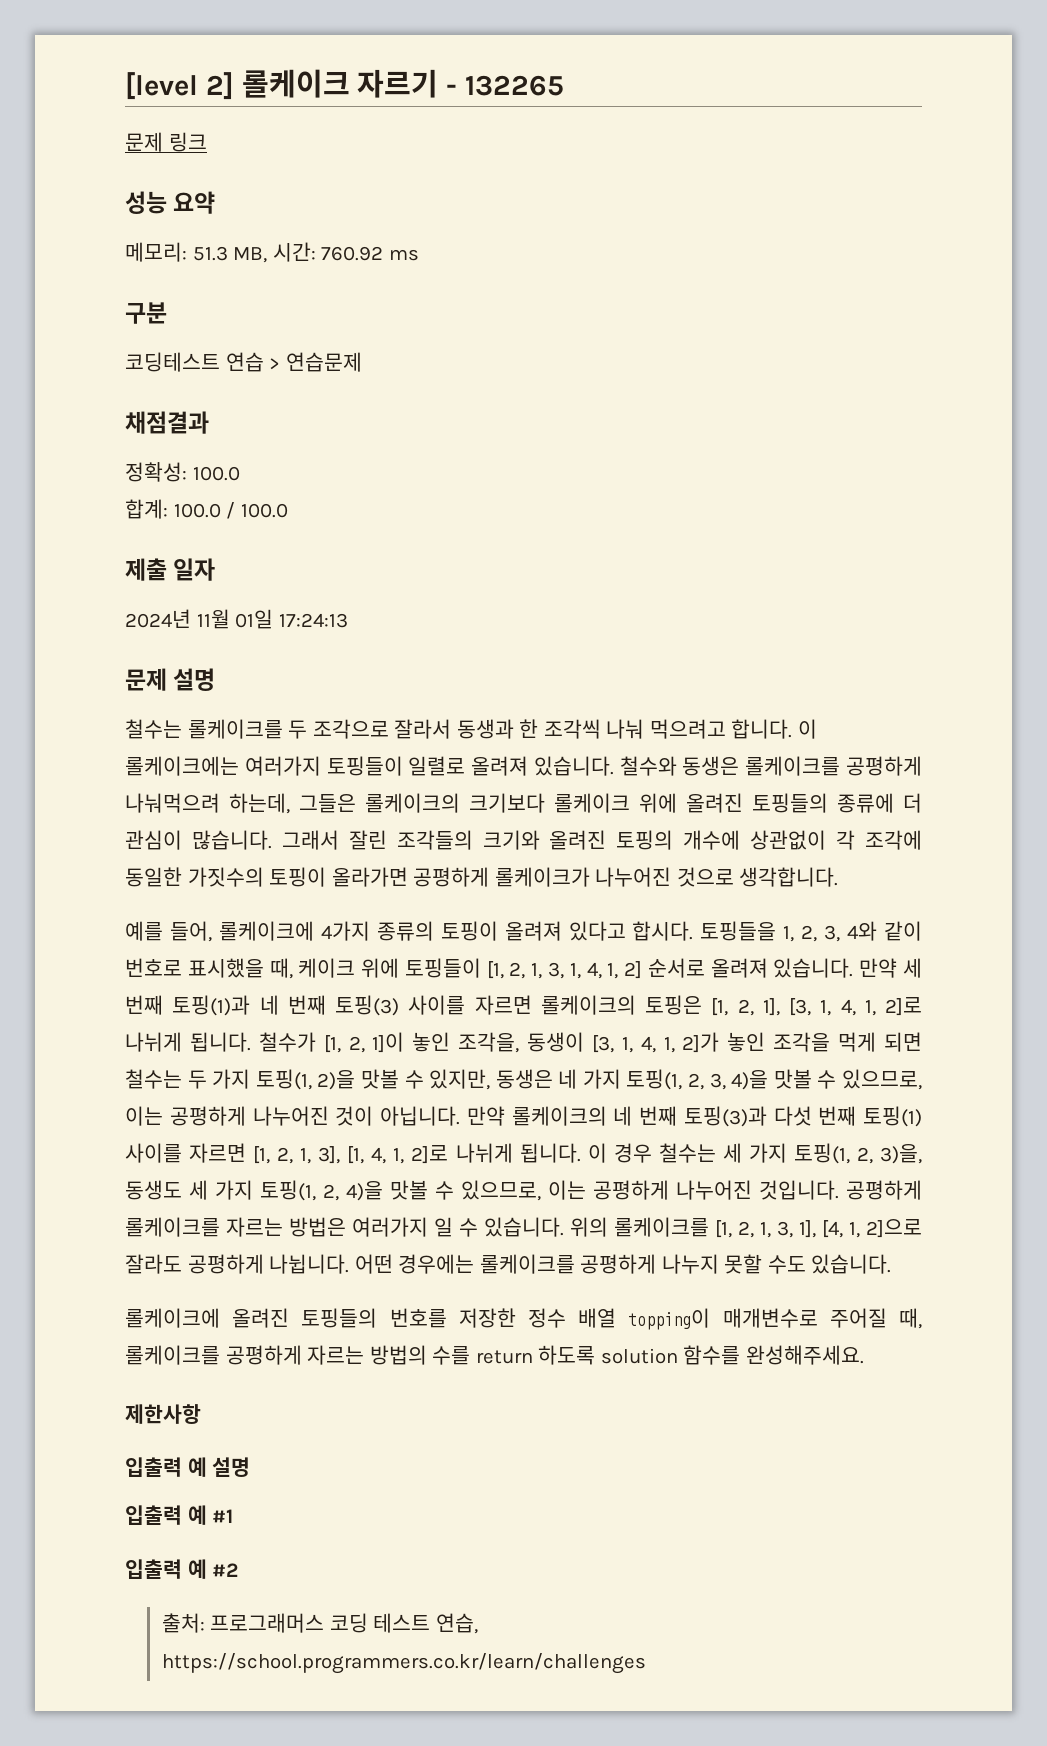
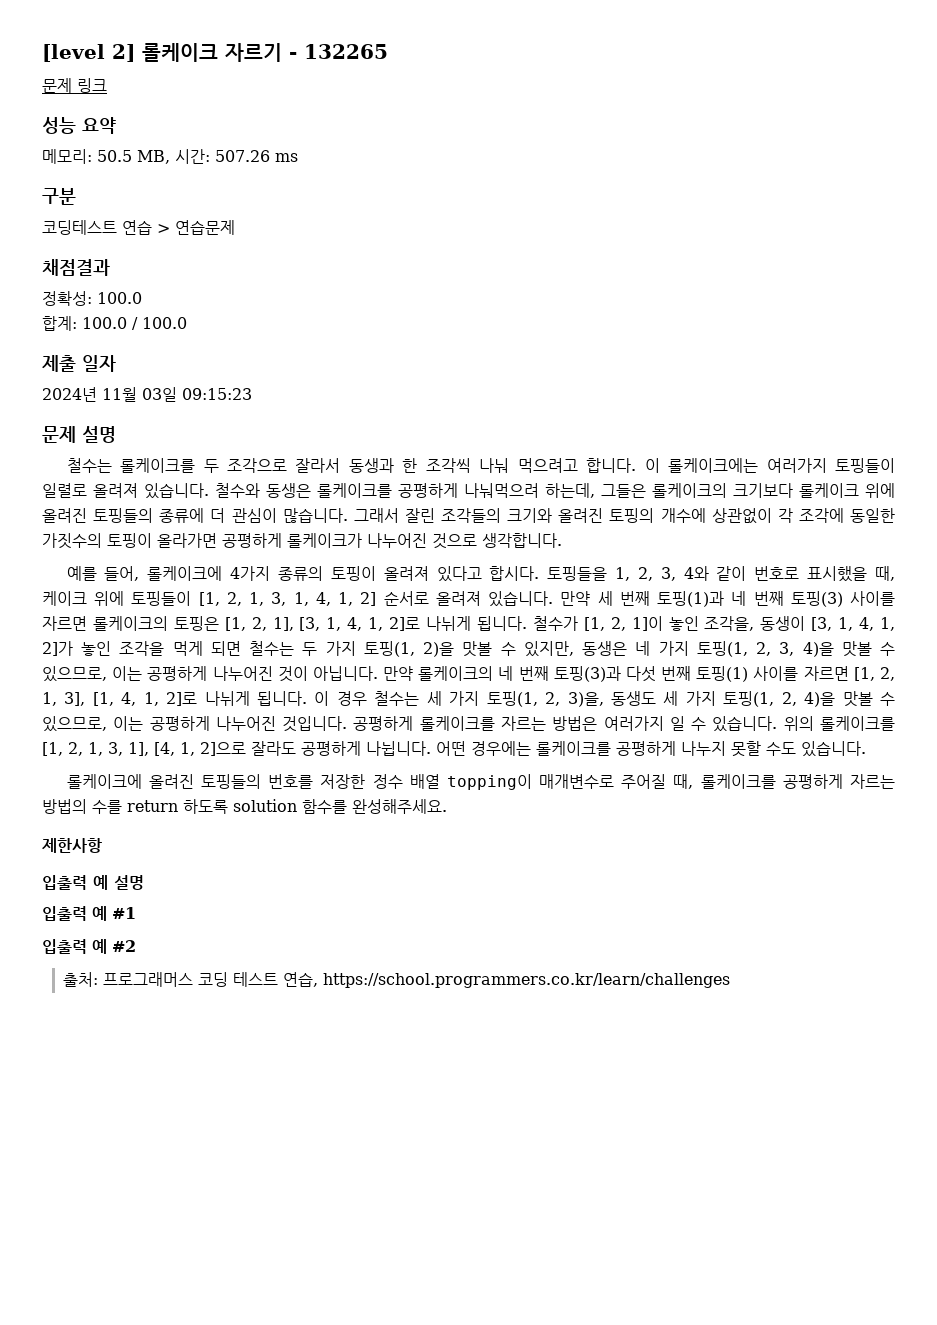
[192,246,228,261] 51.3 -> [97,150,132,162] 50.5
[321,246,384,261] 760.92 -> [215,150,270,162] 507.26
[235,609,348,629] 01일 17:24:13 -> [142,387,252,402] 03일 09:15:23

